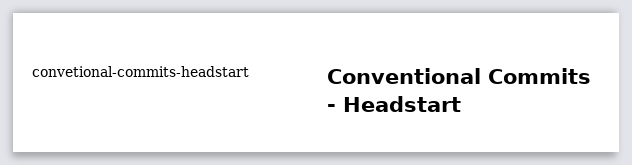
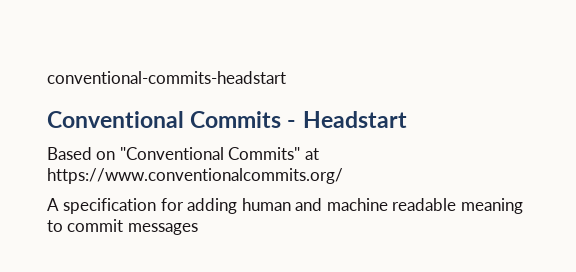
[32,66,249,77] convetional-commits-headstart -> [47,71,286,84] conventional-commits-headstart
(461, 104) none -> [47,147,319,160] [47,168,343,184] [47,198,523,214] [47,219,198,235] // Based on "Conventional Commits" at https://www.conventionalcommits.org/ // A specification for adding human and machine readable meaning to commit messages

